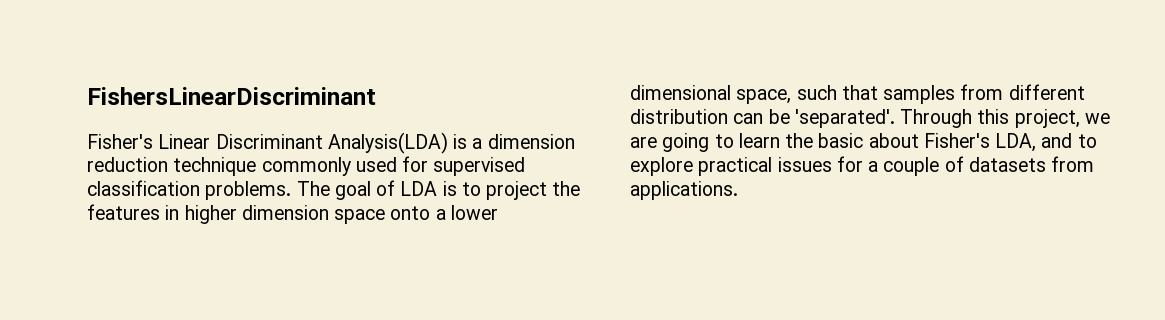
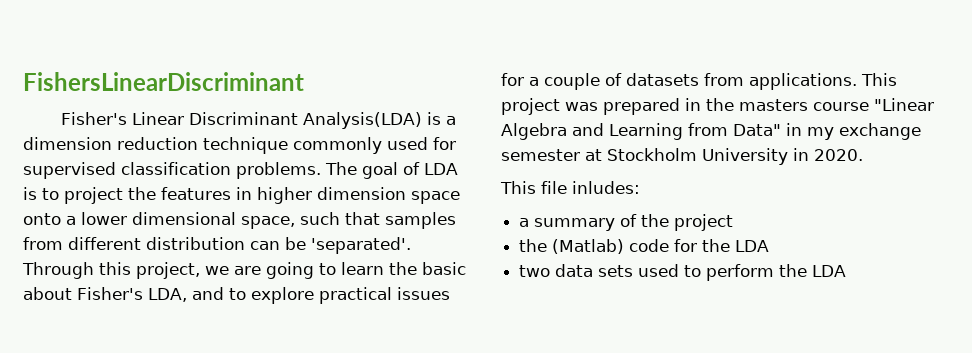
(738, 190) none -> [861,73,897,86] [501,98,934,115] [501,123,921,140] [501,148,863,165] [500,181,640,194] [519,214,734,231] [519,239,770,254] [519,264,847,281] This project was prepared in the masters course "Linear Algebra and Learning from Data" in my exchange semester at Stockholm University in 2020. // This file inludes: // a summary of the project // the (Matlab) code for the LDA // two data sets used to perform the LDA

